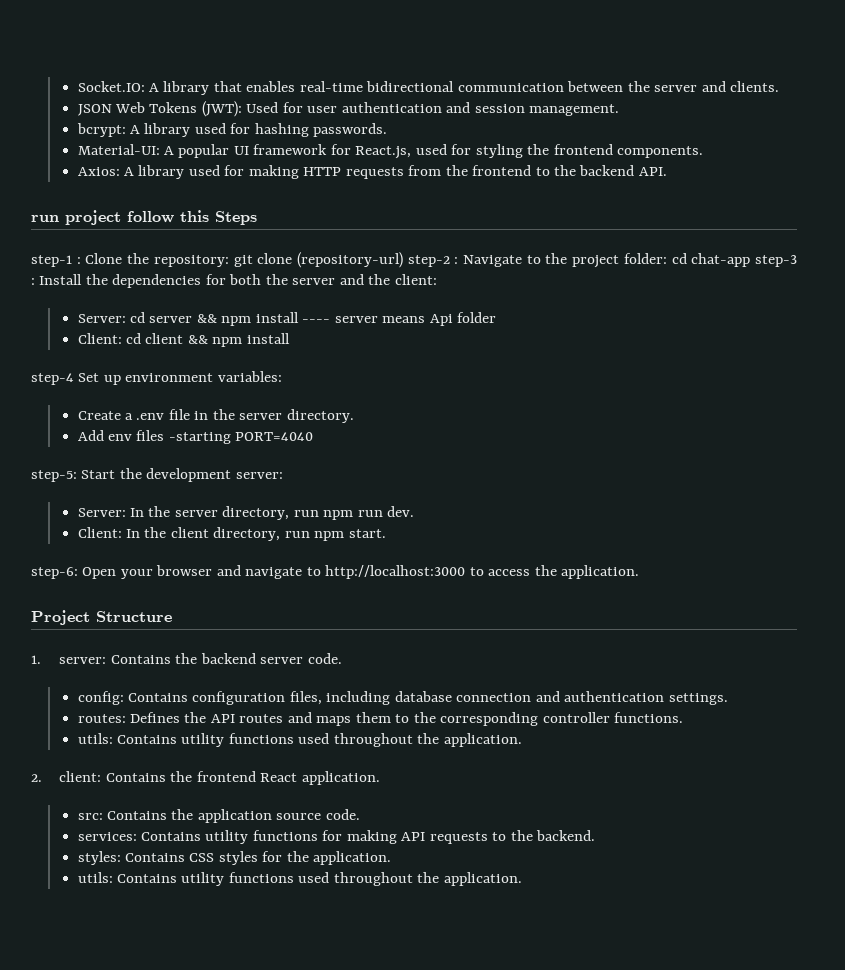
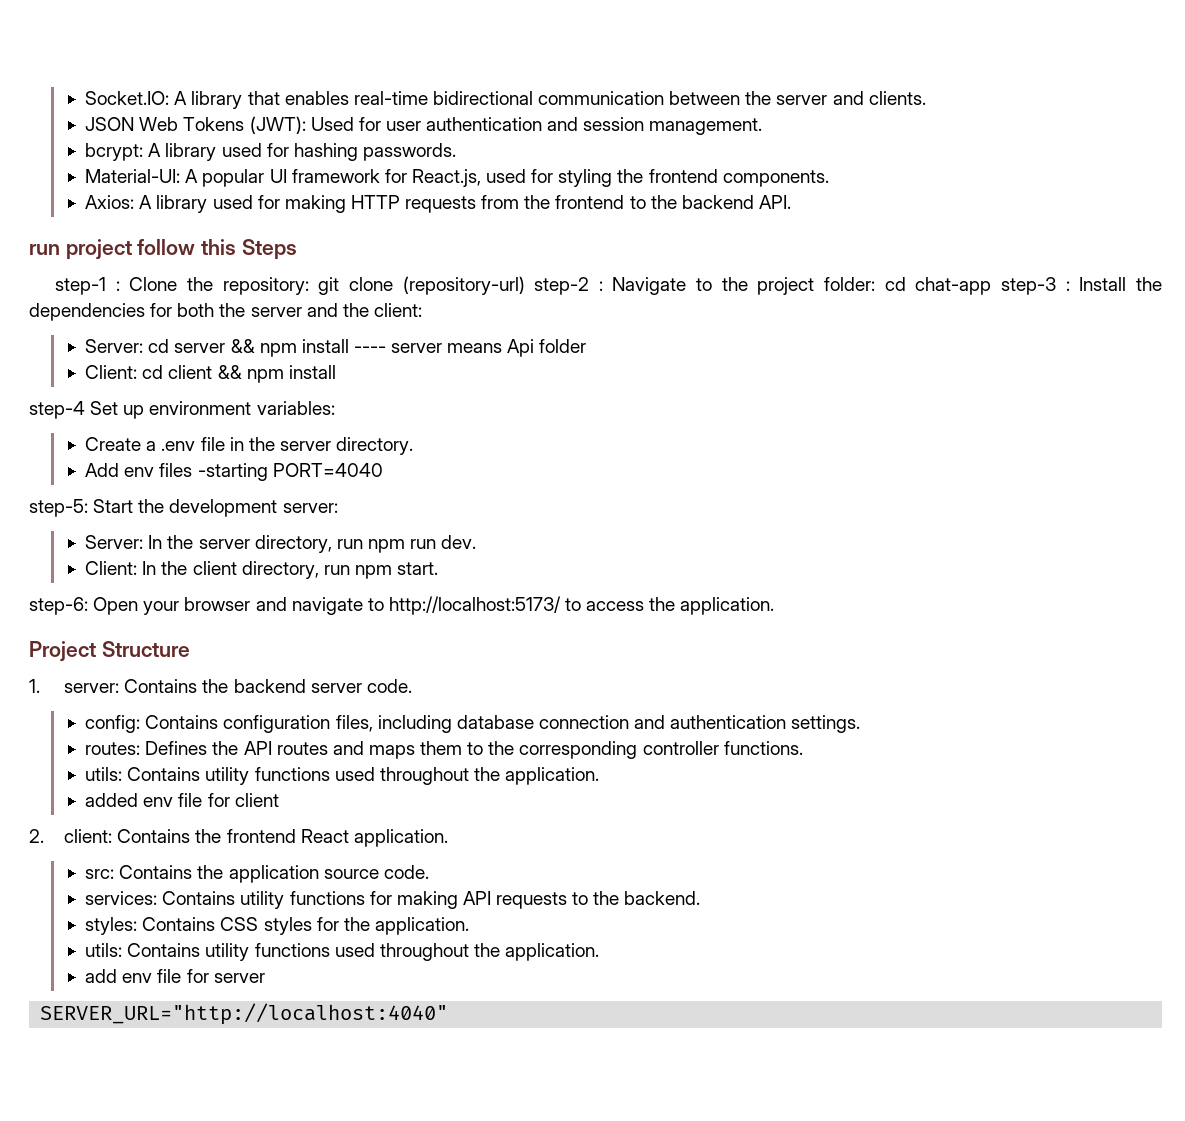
[325,565,466,579] http://localhost:3000 -> [388,596,561,615] http://localhost:5173/
(522, 740) none -> [85,793,279,807] // added env file for client
(522, 879) none -> [85,969,265,983] [40,1003,449,1025] // add env file for server // SERVER_URL="http://localhost:4040"

